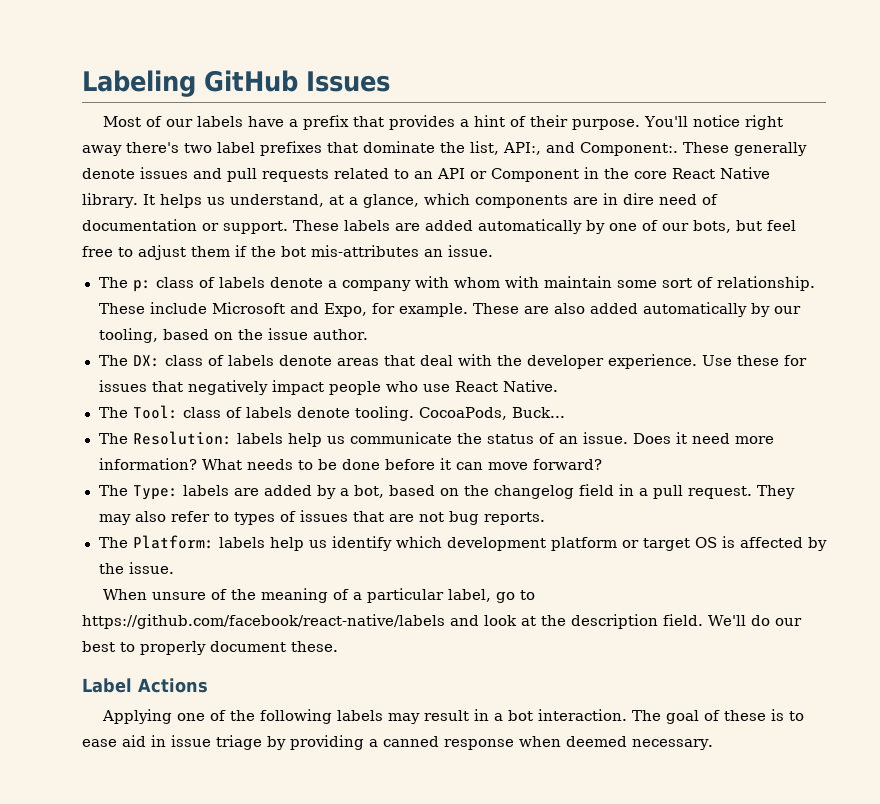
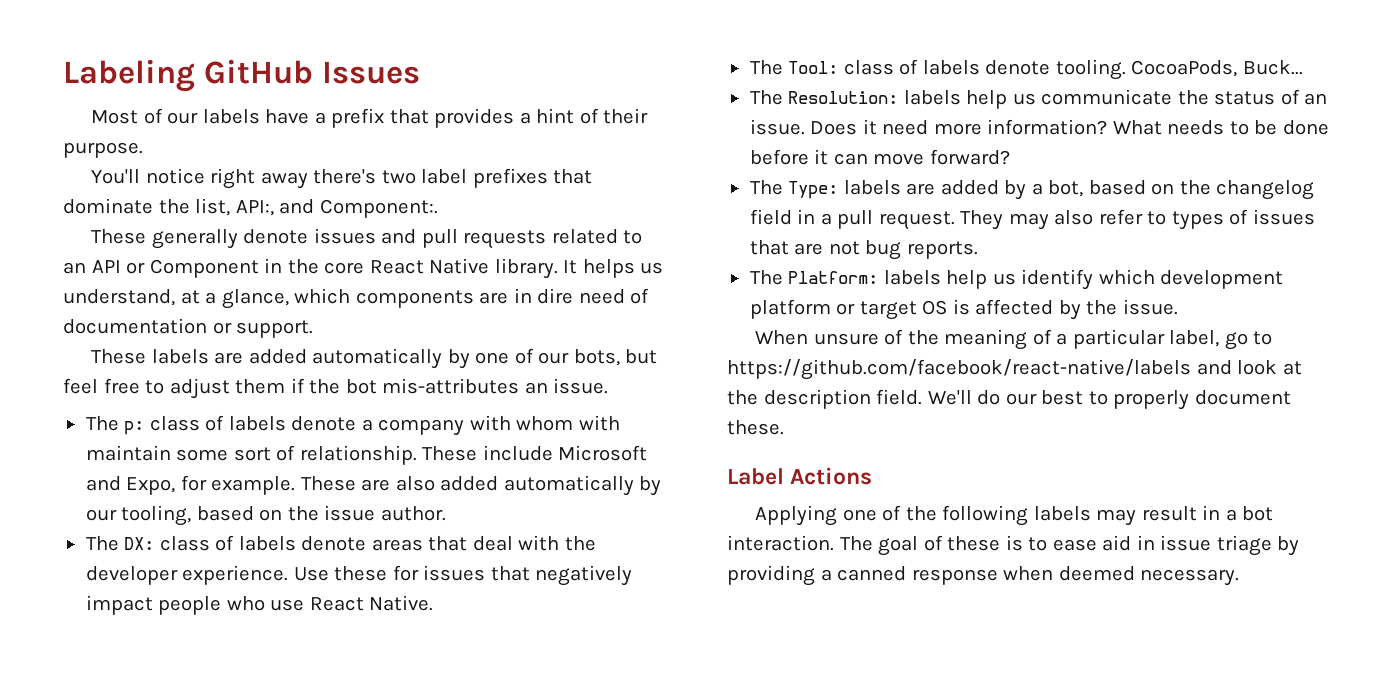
(640, 124) none -> (143, 150) //
(678, 149) none -> (438, 208) //
(288, 227) none -> (314, 329) //

